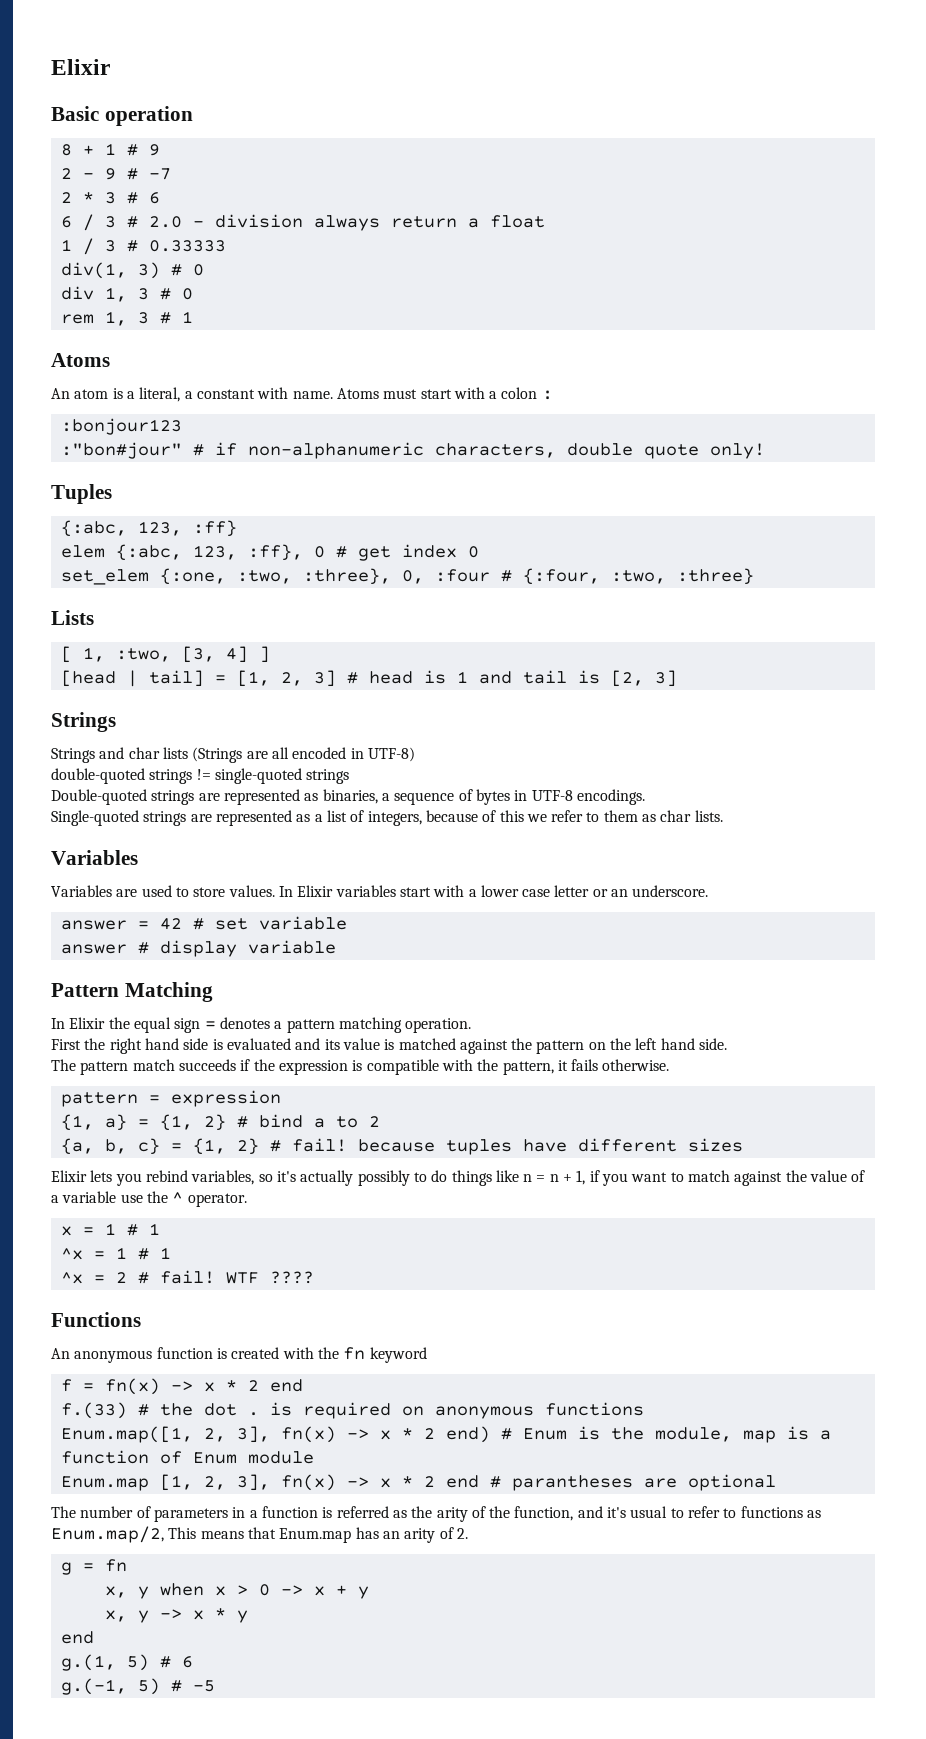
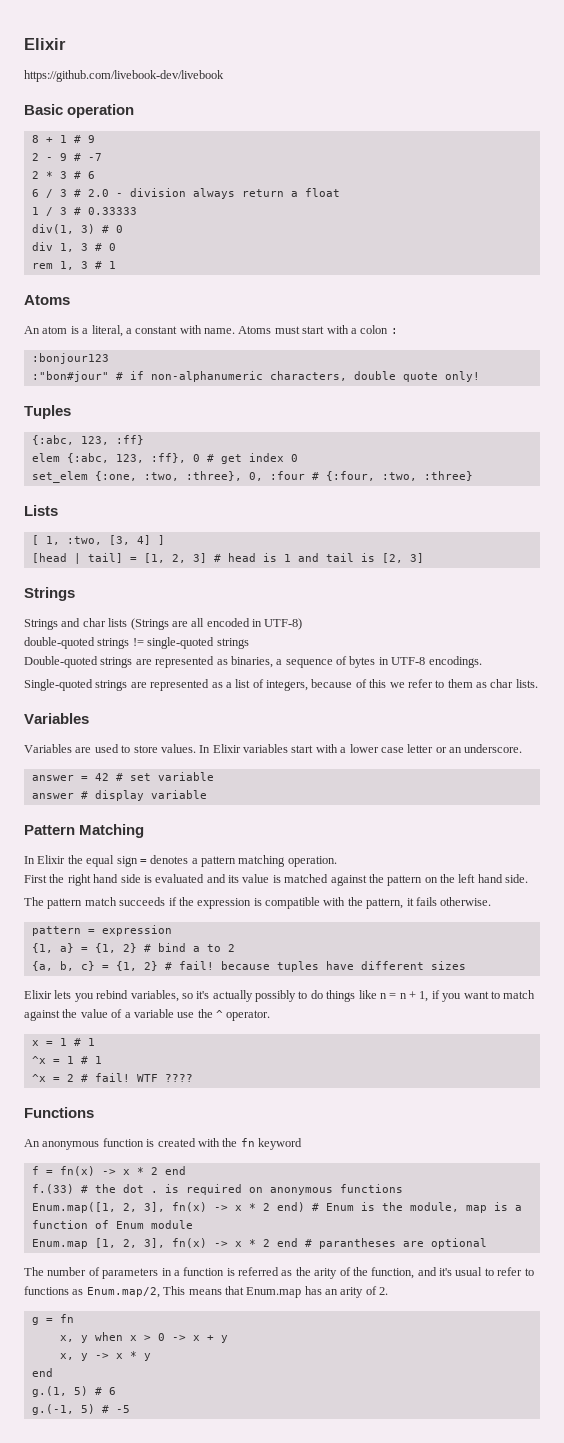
[51,59,110,75] Elixir -> [24,38,66,50] [24,70,224,82] Elixir // https://github.com/livebook-dev/livebook

